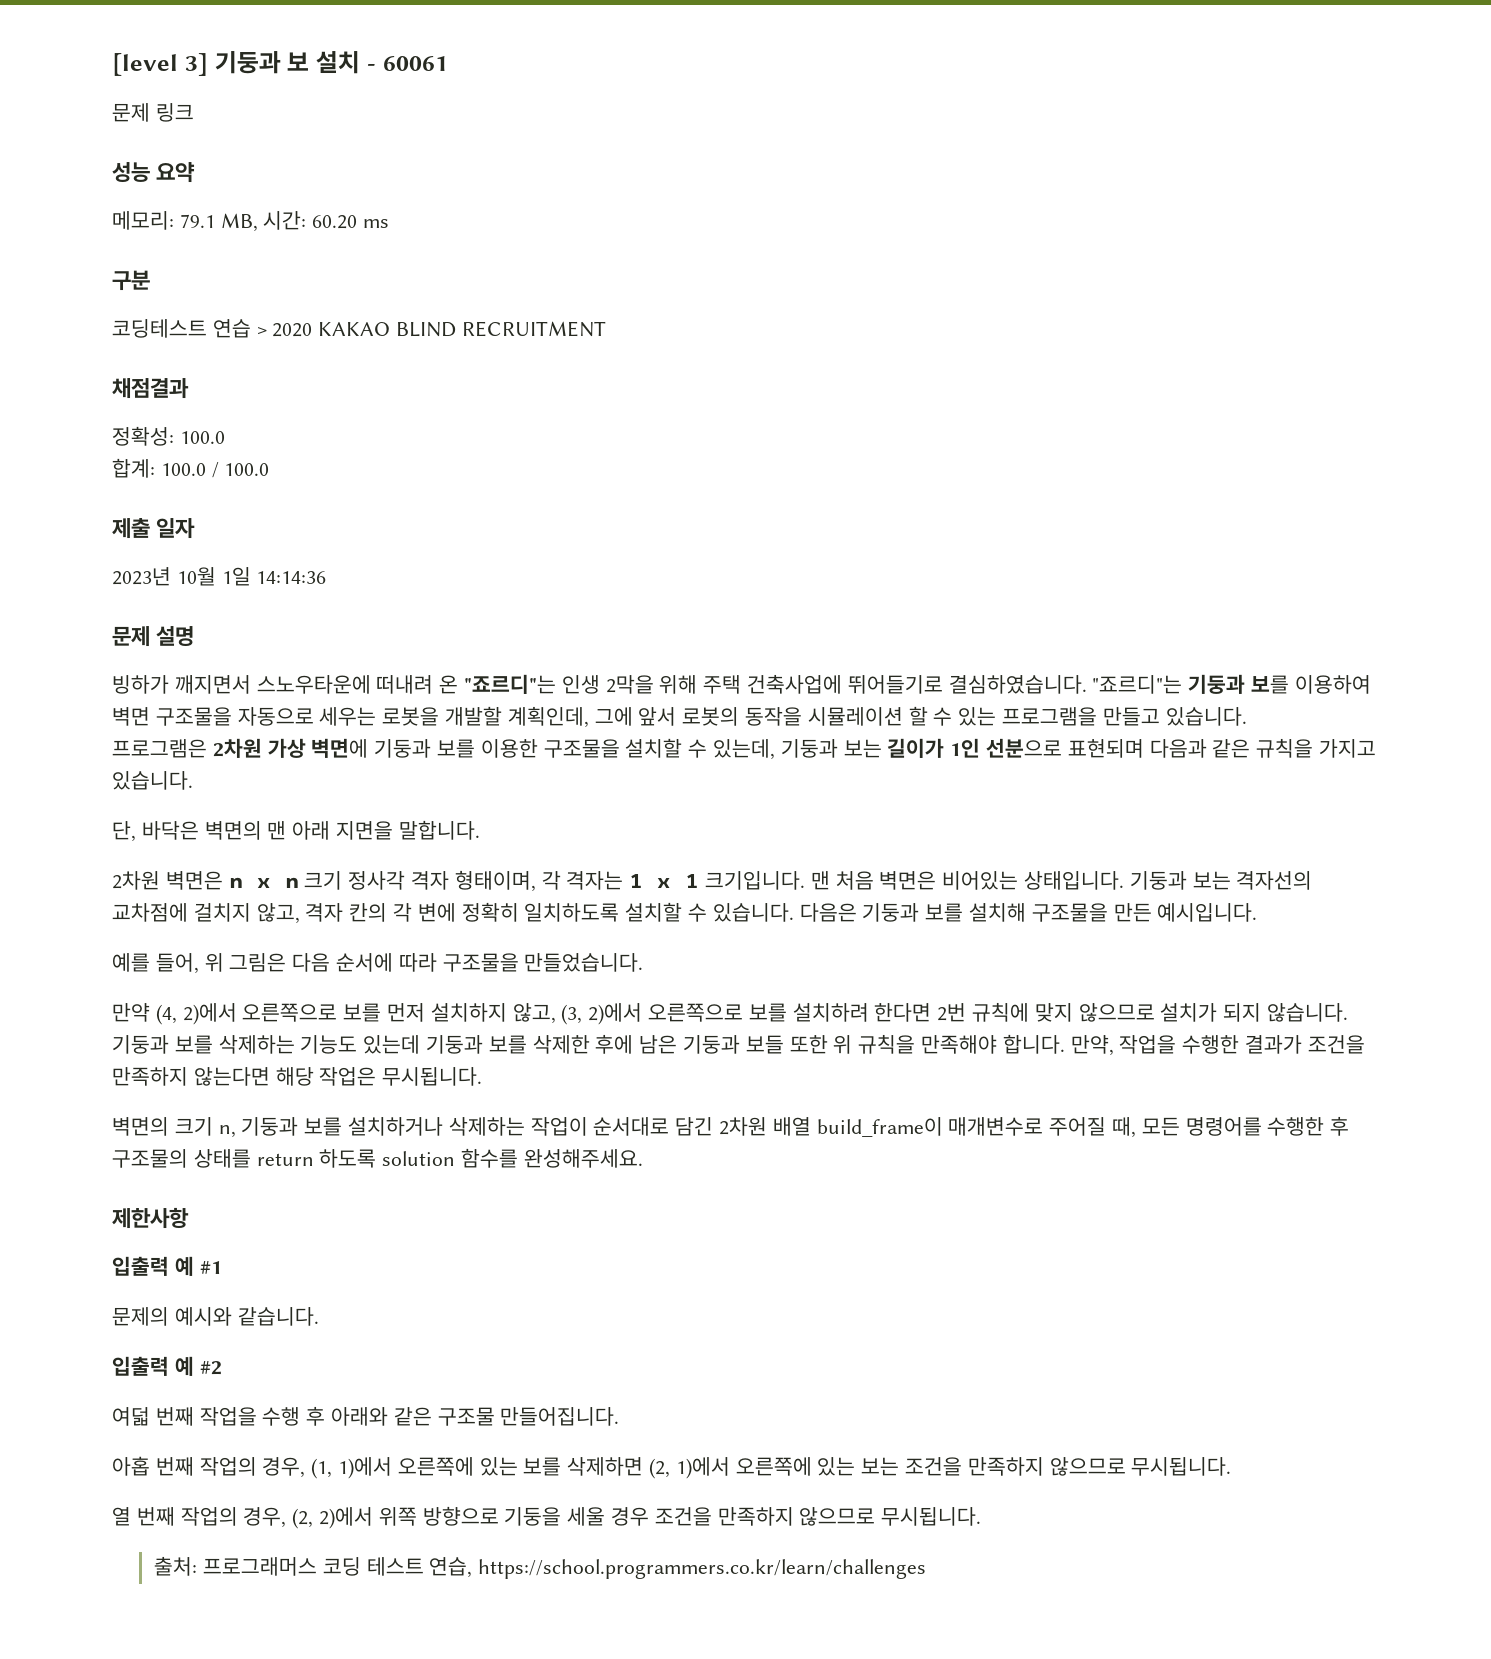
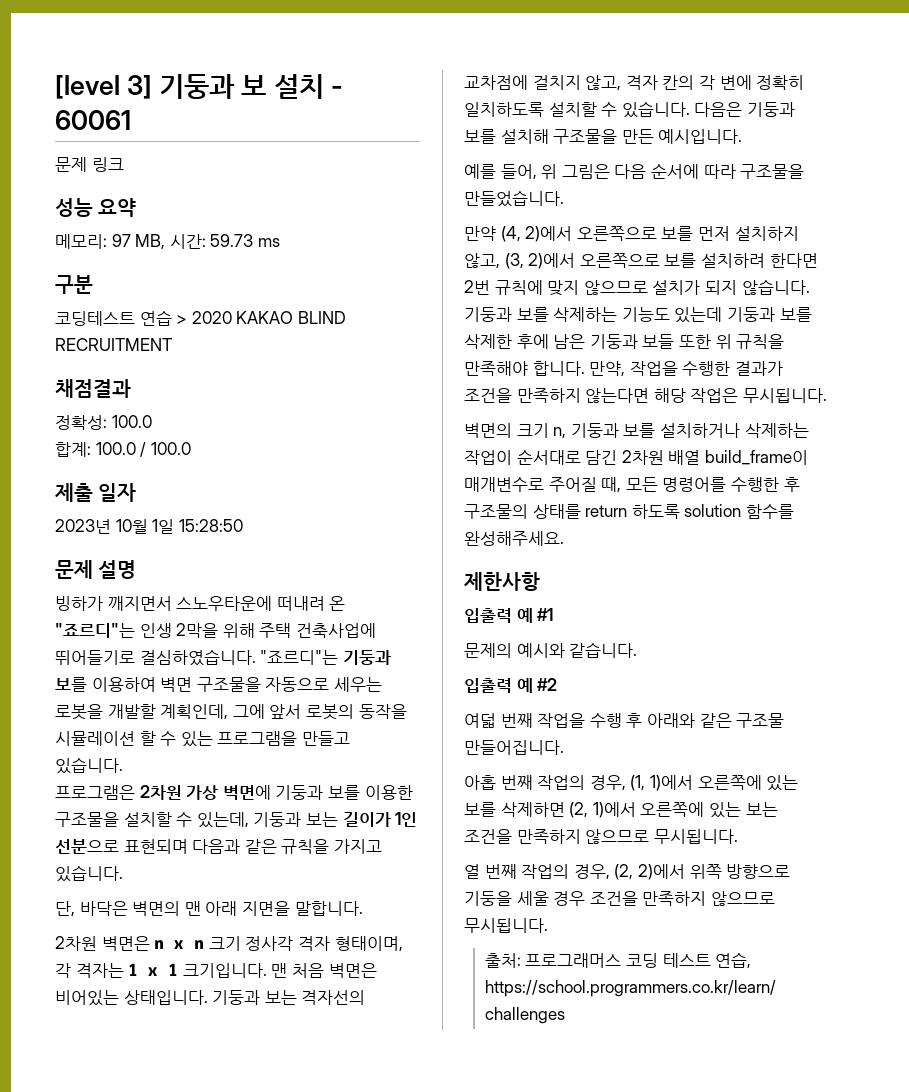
[179,214,215,228] 79.1 -> [111,234,131,247] 97
[312,215,358,229] 60.20 -> [210,234,254,247] 59.73
[256,571,327,584] 14:14:36 -> [178,519,243,532] 15:28:50

